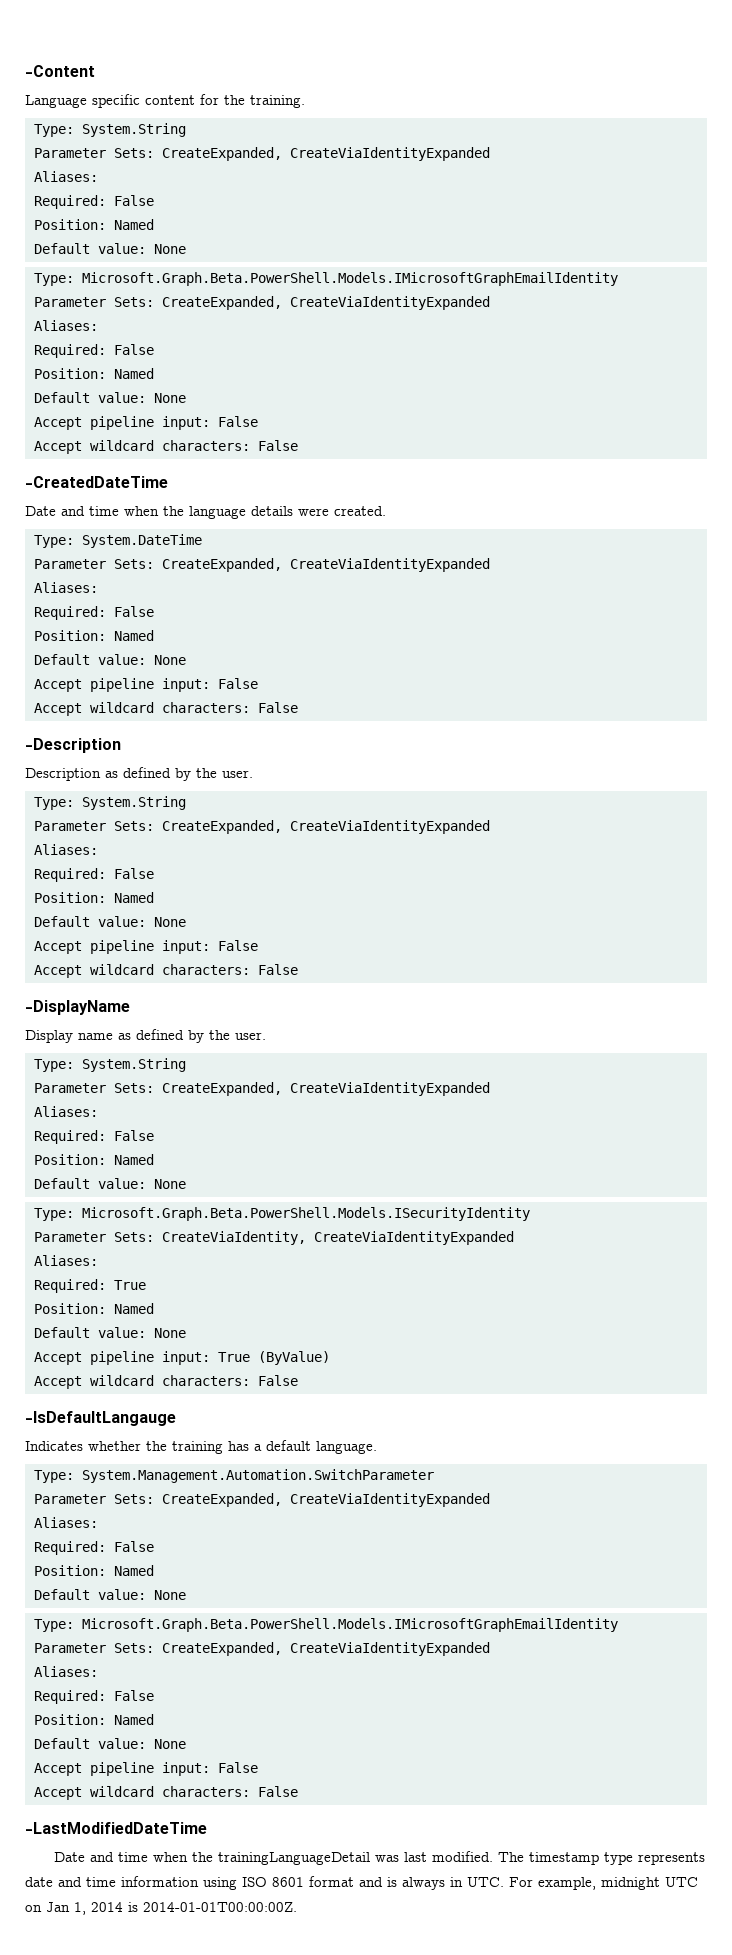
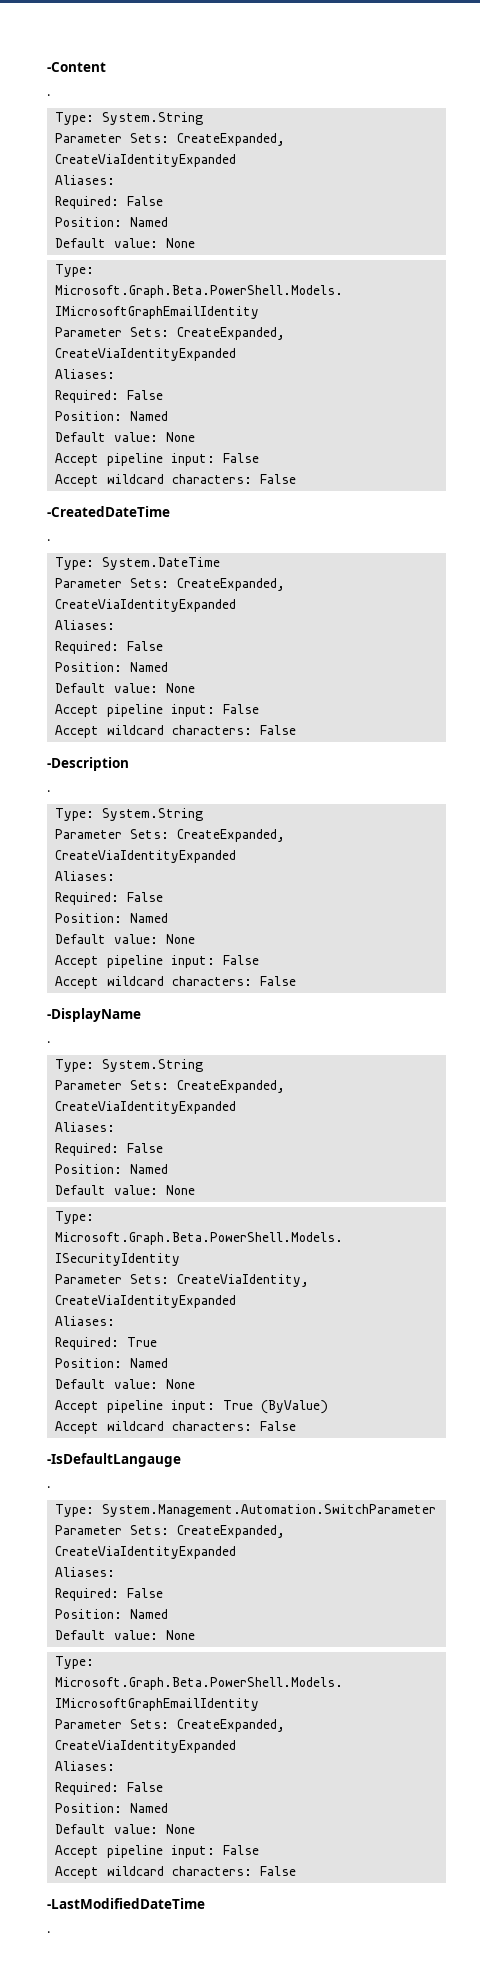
[25,94,305,108] Language specific content for the training. -> [47,94,50,96] .
[25,506,386,519] Date and time when the language details were created. -> [47,539,50,541] .
[25,767,253,781] Description as defined by the user. -> [47,790,50,792] .
[25,1029,266,1043] Display name as defined by the user. -> [47,1041,50,1043] .
[25,1440,377,1454] Indicates whether the training has a default language. -> [47,1486,50,1488] .
[54,1851,706,1865] [25,1876,698,1890] [25,1902,297,1915] Date and time when the trainingLanguageDetail was last modified. The timestamp type represents date and time information using ISO 8601 format and is always in UTC. For example, midnight UTC on Jan 1, 2014 is 2014-01-01T00:00:00Z. -> [47,1931,50,1933] .

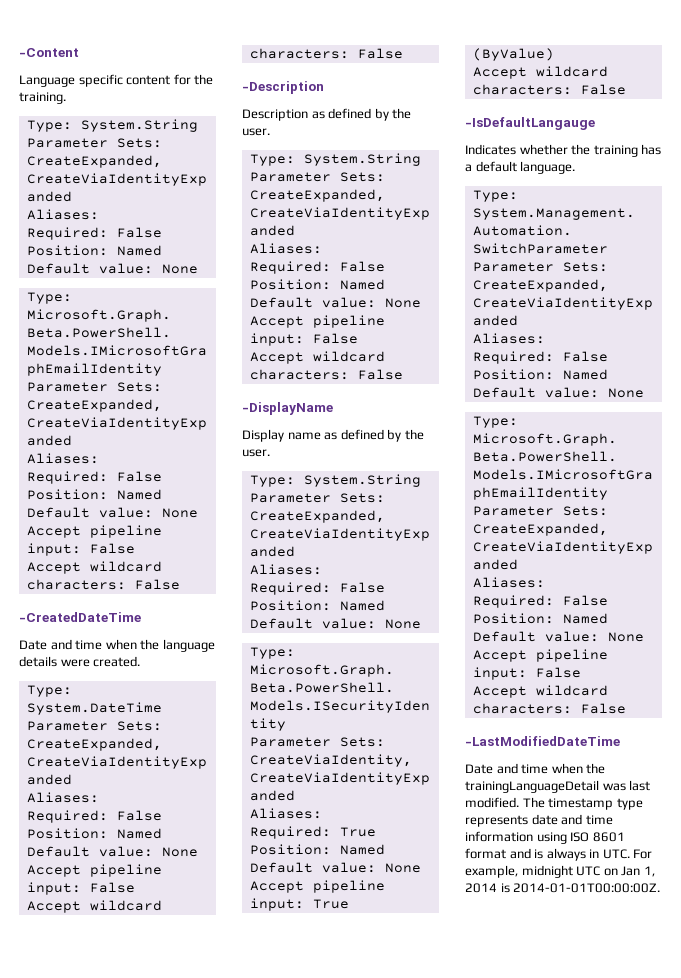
[47,94,50,96] . -> [19,74,214,87] [19,92,66,104] Language specific content for the training.
[47,539,50,541] . -> [19,639,215,652] [19,656,141,667] Date and time when the language details were created.
[47,790,50,792] . -> [242,108,412,121] [242,128,270,136] Description as defined by the user.
[47,1041,50,1043] . -> [242,429,424,442] [242,449,270,457] Display name as defined by the user.
[47,1486,50,1488] . -> [465,144,662,157] [465,161,576,174] Indicates whether the training has a default language.
[47,1931,50,1933] . -> [465,763,606,774] [465,780,651,793] [465,797,643,810] [465,814,613,827] [465,831,625,844] [465,848,653,861] [465,865,655,878] [465,883,661,893] Date and time when the trainingLanguageDetail was last modified. The timestamp type represents date and time information using ISO 8601 format and is always in UTC. For example, midnight UTC on Jan 1, 2014 is 2014-01-01T00:00:00Z.

